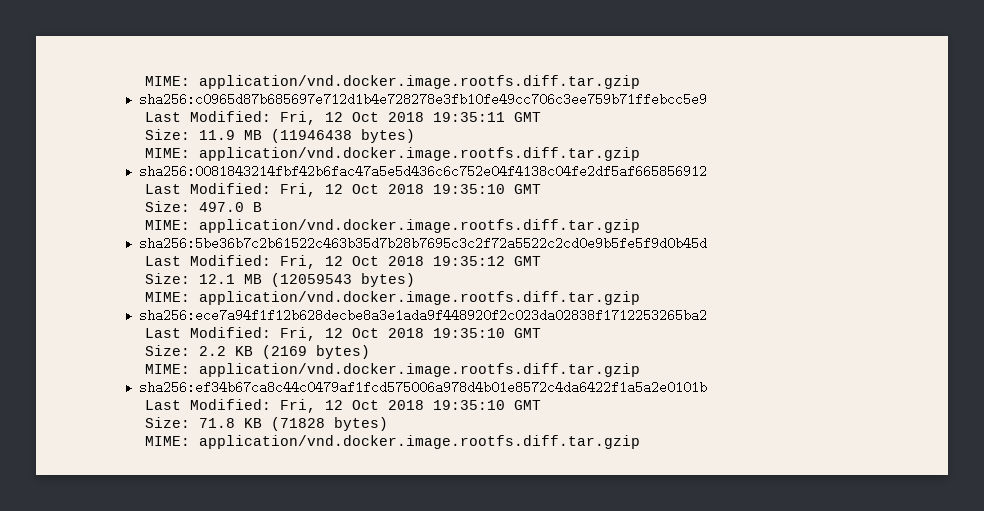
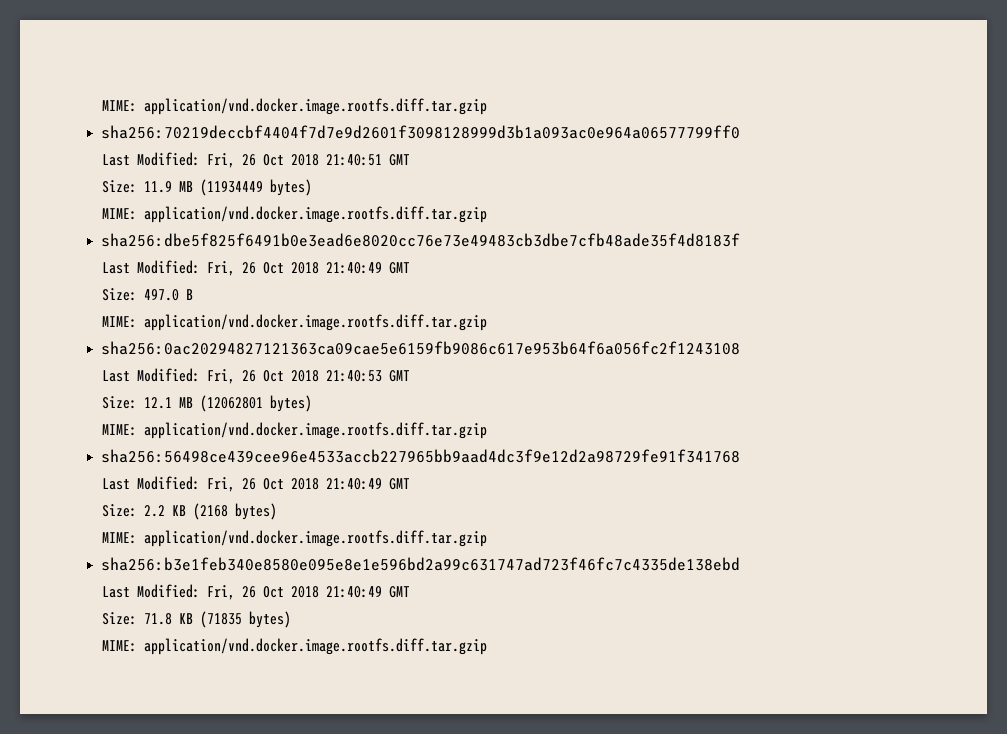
[144,75,640,89] [138,93,707,106] [144,111,505,125] MIME: application/vnd.docker.image.rootfs.diff.tar.gzip // sha256:c0965d87b685697e712d1b4e728278e3fb10fe49cc706c3ee759b71ffebcc5e9 // Last Modified: Fri, 12 Oct 2018 19:35:11 -> [101,98,487,115] [100,125,740,139] [101,152,382,168] MIME: application/vnd.docker.image.rootfs.diff.tar.gzip // sha256:70219deccbf4404f7d7e9d2601f3098128999d3b1a093ac0e964a06577799ff0 // Last Modified: Fri, 26 Oct 2018 21:40:51
[270,129,415,143] [144,147,640,161] [138,165,707,178] [144,183,505,197] (11946438 bytes) // MIME: application/vnd.docker.image.rootfs.diff.tar.gzip // sha256:0081843214fbf42b6fac47a5e5d436c6c752e04f4138c04fe2df5af665856912 // Last Modified: Fri, 12 Oct 2018 19:35:10 -> [199,179,312,196] [101,206,487,223] [100,233,740,247] [101,260,382,276] (11934449 bytes) // MIME: application/vnd.docker.image.rootfs.diff.tar.gzip // sha256:dbe5f825f6491b0e3ead6e8020cc76e73e49483cb3dbe7cfb48ade35f4d8183f // Last Modified: Fri, 26 Oct 2018 21:40:49
[138,237,707,250] [144,255,505,269] sha256:5be36b7c2b61522c463b35d7b28b7695c3c2f72a5522c2cd0e9b5fe5f9d0b45d // Last Modified: Fri, 12 Oct 2018 19:35:12 -> [100,341,740,355] [101,368,382,384] sha256:0ac20294827121363ca09cae5e6159fb9086c617e953b64f6a056fc2f1243108 // Last Modified: Fri, 26 Oct 2018 21:40:53
[270,273,415,287] [144,291,640,305] [138,309,707,322] [144,327,505,341] (12059543 bytes) // MIME: application/vnd.docker.image.rootfs.diff.tar.gzip // sha256:ece7a94f1f12b628decbe8a3e1ada9f448920f2c023da02838f1712253265ba2 // Last Modified: Fri, 12 Oct 2018 19:35:10 -> [199,395,312,412] [101,422,487,439] [100,449,740,463] [101,476,382,492] (12062801 bytes) // MIME: application/vnd.docker.image.rootfs.diff.tar.gzip // sha256:56498ce439cee96e4533accb227965bb9aad4dc3f9e12d2a98729fe91f341768 // Last Modified: Fri, 26 Oct 2018 21:40:49
[261,345,370,359] [144,363,640,377] [138,381,707,394] [144,399,505,413] (2169 bytes) // MIME: application/vnd.docker.image.rootfs.diff.tar.gzip // sha256:ef34b67ca8c44c0479af1fcd575006a978d4b01e8572c4da6422f1a5a2e0101b // Last Modified: Fri, 12 Oct 2018 19:35:10 -> [192,503,277,520] [101,530,487,547] [100,557,740,571] [101,584,382,600] (2168 bytes) // MIME: application/vnd.docker.image.rootfs.diff.tar.gzip // sha256:b3e1feb340e8580e095e8e1e596bd2a99c631747ad723f46fc7c4335de138ebd // Last Modified: Fri, 26 Oct 2018 21:40:49
[270,417,325,431] (71828 -> [199,611,242,628] (71835

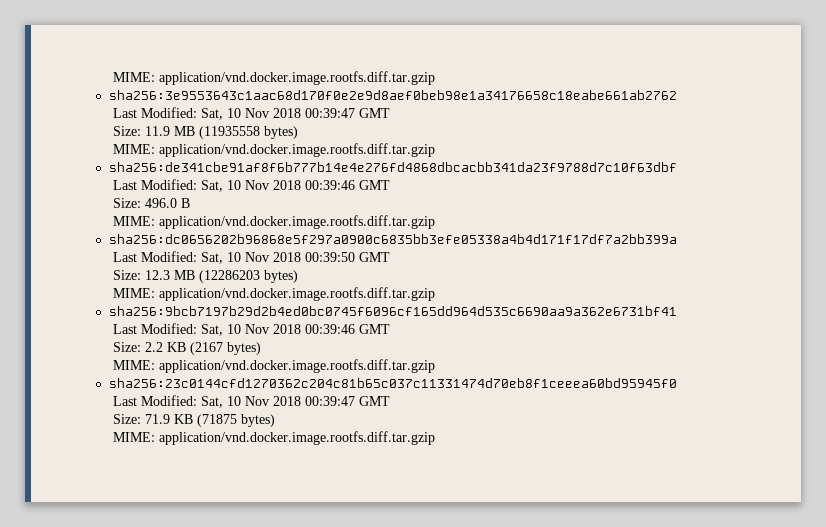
[101,98,487,115] [100,125,740,139] [101,152,382,168] MIME: application/vnd.docker.image.rootfs.diff.tar.gzip // sha256:70219deccbf4404f7d7e9d2601f3098128999d3b1a093ac0e964a06577799ff0 // Last Modified: Fri, 26 Oct 2018 21:40:51 -> [113,71,436,85] [108,90,677,100] [113,107,356,120] MIME: application/vnd.docker.image.rootfs.diff.tar.gzip // sha256:3e9553643c1aac68d170f0e2e9d8aef0beb98e1a34176658c18eabe661ab2762 // Last Modified: Sat, 10 Nov 2018 00:39:47
[199,179,312,196] [101,206,487,223] [100,233,740,247] [101,260,410,276] [101,288,179,301] (11934449 bytes) // MIME: application/vnd.docker.image.rootfs.diff.tar.gzip // sha256:dbe5f825f6491b0e3ead6e8020cc76e73e49483cb3dbe7cfb48ade35f4d8183f // Last Modified: Fri, 26 Oct 2018 21:40:49 GMT // Size: 497.0 -> [199,126,299,139] [113,143,436,157] [108,162,677,172] [113,179,391,192] [113,198,178,208] (11935558 bytes) // MIME: application/vnd.docker.image.rootfs.diff.tar.gzip // sha256:de341cbe91af8f6b777b14e4e276fd4868dbcacbb341da23f9788d7c10f63dbf // Last Modified: Sat, 10 Nov 2018 00:39:46 GMT // Size: 496.0
[100,341,740,355] [101,368,410,384] [101,395,312,412] [101,422,487,439] [100,449,740,463] [101,476,382,492] sha256:0ac20294827121363ca09cae5e6159fb9086c617e953b64f6a056fc2f1243108 // Last Modified: Fri, 26 Oct 2018 21:40:53 GMT // Size: 12.1 MB (12062801 bytes) // MIME: application/vnd.docker.image.rootfs.diff.tar.gzip // sha256:56498ce439cee96e4533accb227965bb9aad4dc3f9e12d2a98729fe91f341768 // Last Modified: Fri, 26 Oct 2018 21:40:49 -> [108,234,677,244] [113,251,391,264] [113,270,299,283] [113,287,436,301] [108,306,677,316] [113,323,356,336] sha256:dc0656202b96868e5f297a0900c6835bb3efe05338a4b4d171f17df7a2bb399a // Last Modified: Sat, 10 Nov 2018 00:39:50 GMT // Size: 12.3 MB (12286203 bytes) // MIME: application/vnd.docker.image.rootfs.diff.tar.gzip // sha256:9bcb7197b29d2b4ed0bc0745f6096cf165dd964d535c6690aa9a362e6731bf41 // Last Modified: Sat, 10 Nov 2018 00:39:46
[192,503,277,520] [101,530,487,547] [100,557,740,571] [101,584,410,600] [101,611,242,628] (2168 bytes) // MIME: application/vnd.docker.image.rootfs.diff.tar.gzip // sha256:b3e1feb340e8580e095e8e1e596bd2a99c631747ad723f46fc7c4335de138ebd // Last Modified: Fri, 26 Oct 2018 21:40:49 GMT // Size: 71.8 KB (71835 -> [190,342,262,355] [113,359,436,373] [108,378,677,388] [113,395,391,408] [113,414,238,427] (2167 bytes) // MIME: application/vnd.docker.image.rootfs.diff.tar.gzip // sha256:23c0144cfd1270362c204c81b65c037c11331474d70eb8f1ceeea60bd95945f0 // Last Modified: Sat, 10 Nov 2018 00:39:47 GMT // Size: 71.9 KB (71875

